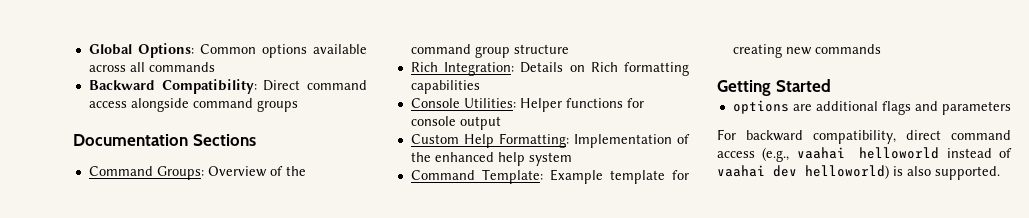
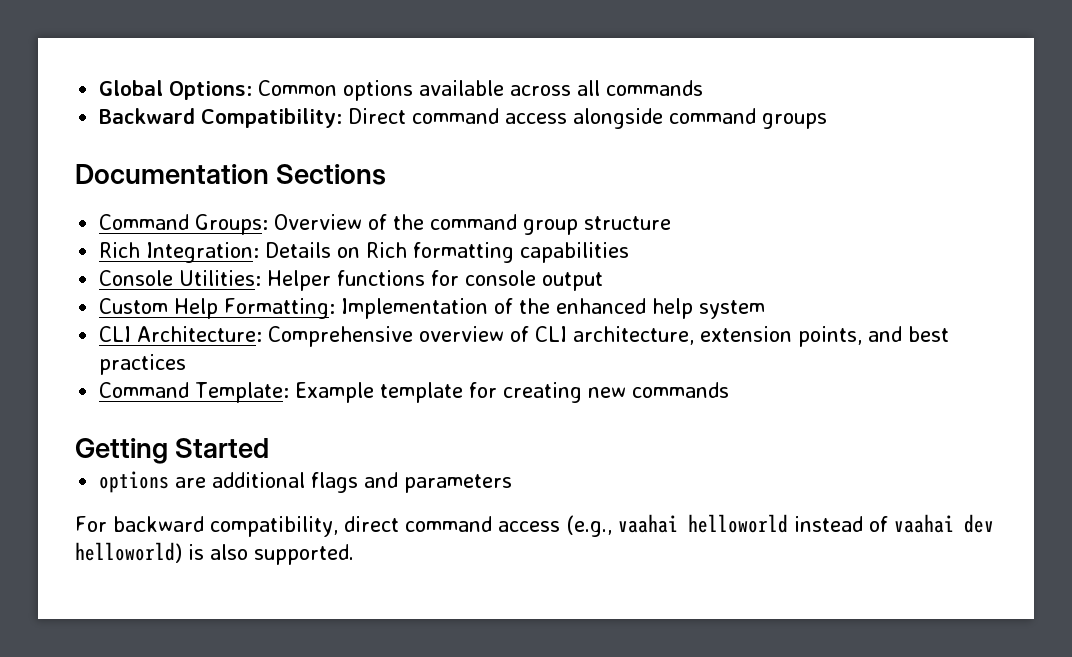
(572, 159) none -> [99,326,950,347] [99,354,187,375] // CLI Architecture: Comprehensive overview of CLI architecture, extension points, and best practices

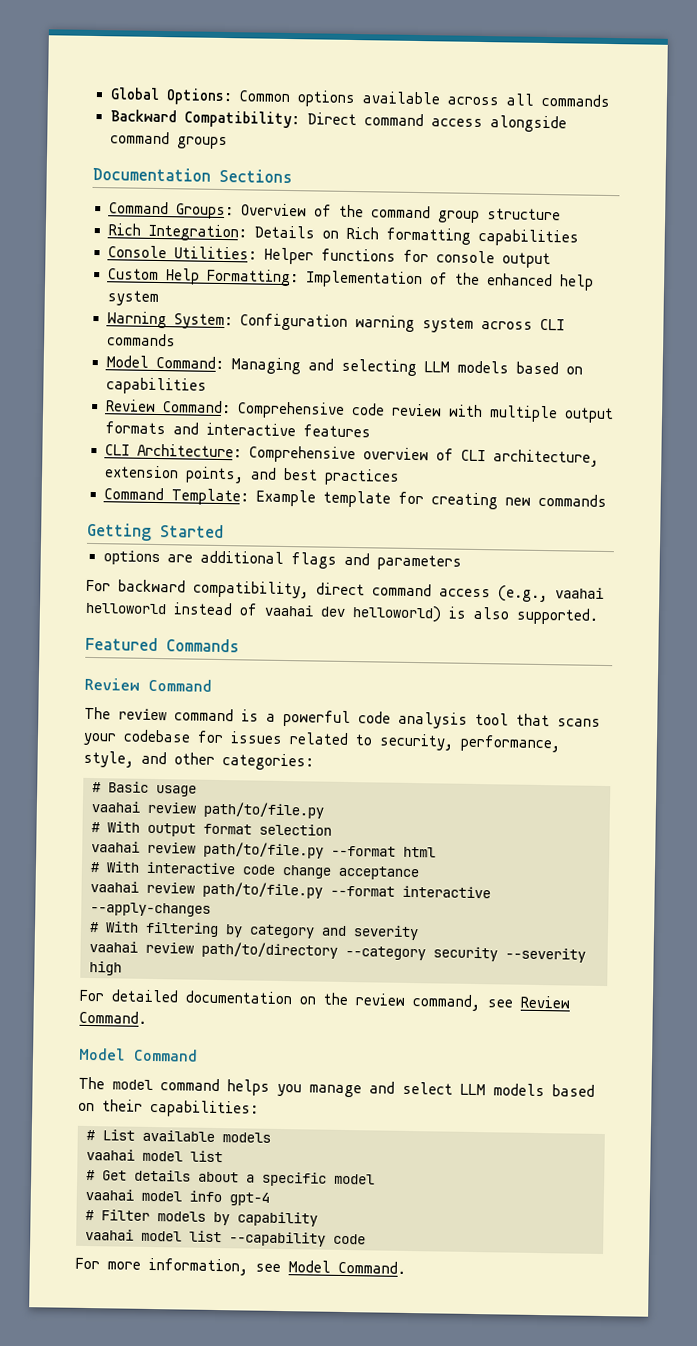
(766, 309) none -> [106,311,565,333] [106,333,176,347] [105,355,583,377] [105,377,207,395] [105,399,614,424] [104,421,371,438] // Warning System: Configuration warning system across CLI commands // Model Command: Managing and selecting LLM models based on capabilities // Review Command: Comprehensive code review with multiple output formats and interactive features
(354, 554) none -> [85,636,240,653] [84,677,212,692] [84,706,601,729] [83,729,561,753] [83,750,314,771] [92,781,197,797] [91,801,324,819] [91,821,332,837] [91,841,436,859] [90,861,419,881] [90,881,491,899] [90,902,211,917] [89,921,419,941] [89,941,586,963] [89,961,122,976] [79,989,571,1012] [79,1010,147,1024] [78,1047,198,1062] [78,1076,595,1098] [78,1099,259,1118] [86,1129,271,1143] [86,1148,223,1163] [86,1169,375,1187] [85,1188,270,1206] [85,1209,318,1227] [85,1228,366,1247] [75,1257,406,1276] // Featured Commands // Review Command // The review command is a powerful code analysis tool that scans your codebase for issues related to security, performance, style, and other categories: // # Basic usage // vaahai review path/to/file.py // # With output format selection // vaahai review path/to/file.py --format html // # With interactive code change acceptance // vaahai review path/to/file.py --format interactive --apply-changes // # With filtering by category and severity // vaahai review path/to/directory --category security --severity high // For detailed documentation on the review command, see Review Command. // Model Command // The model command helps you manage and select LLM models based on their capabilities: // # List available models // vaahai model list // # Get details about a specific model // vaahai model info gpt-4 // # Filter models by capability // vaahai model list --capability code // For more information, see Model Command.

